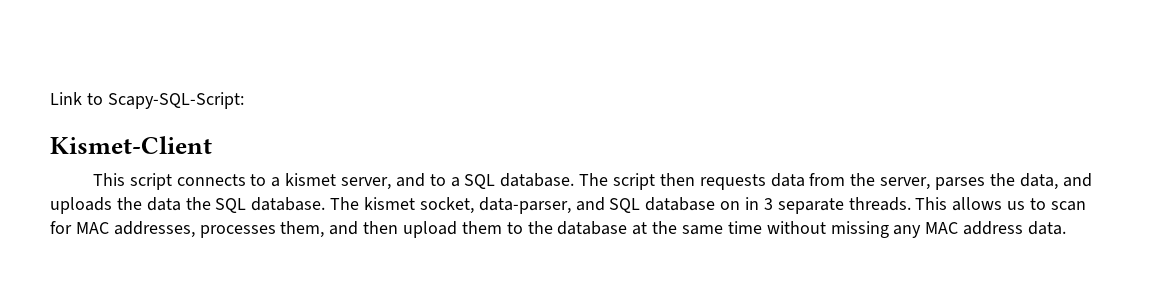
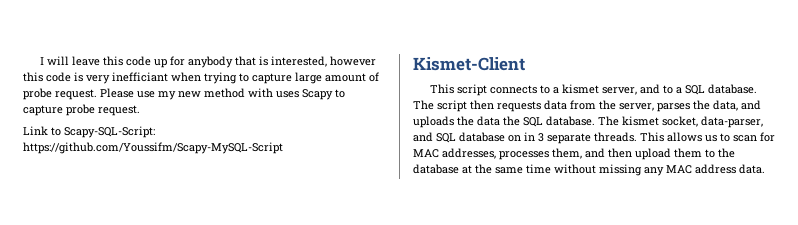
(50, 98) none -> [40,56,377,68] [23,72,379,84] [23,88,345,100] [23,104,140,116] I will leave this code up for anybody that is interested, however this code is very inefficiant when trying to capture large amount of probe request. Please use my new method with uses Scapy to capture probe request. //
(244, 100) none -> [23,142,283,154] https://github.com/Youssifm/Scapy-MySQL-Script

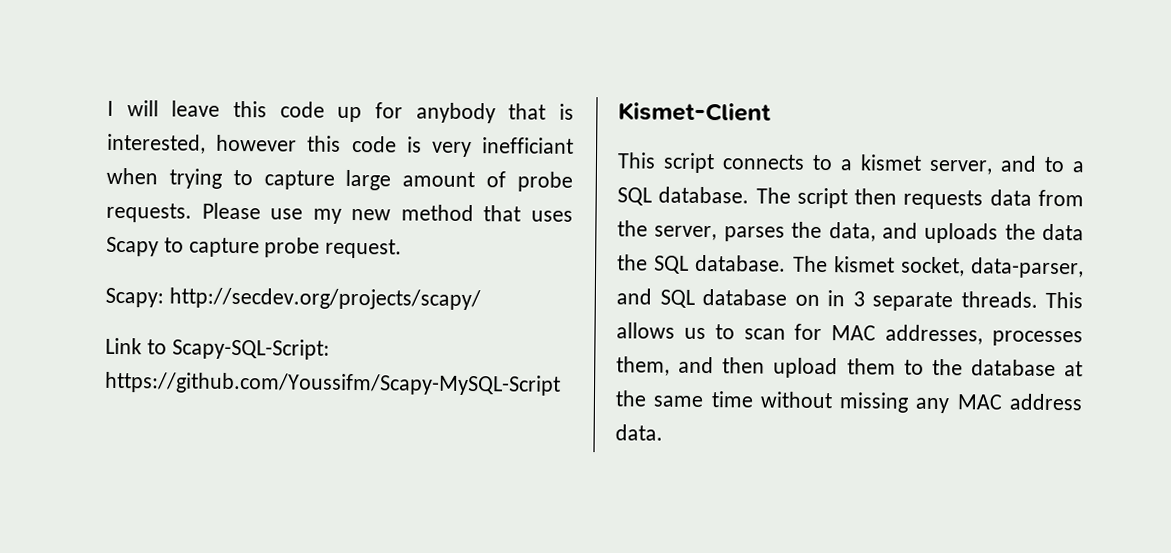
[55,89,97,100] request. -> [106,202,192,223] requests.
[248,88,273,98] with -> [483,205,522,222] that
(140, 110) none -> [105,287,481,311] // Scapy: http://secdev.org/projects/scapy/

